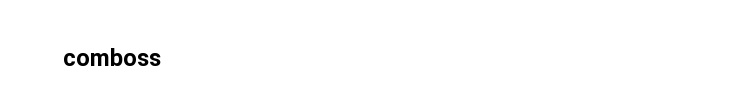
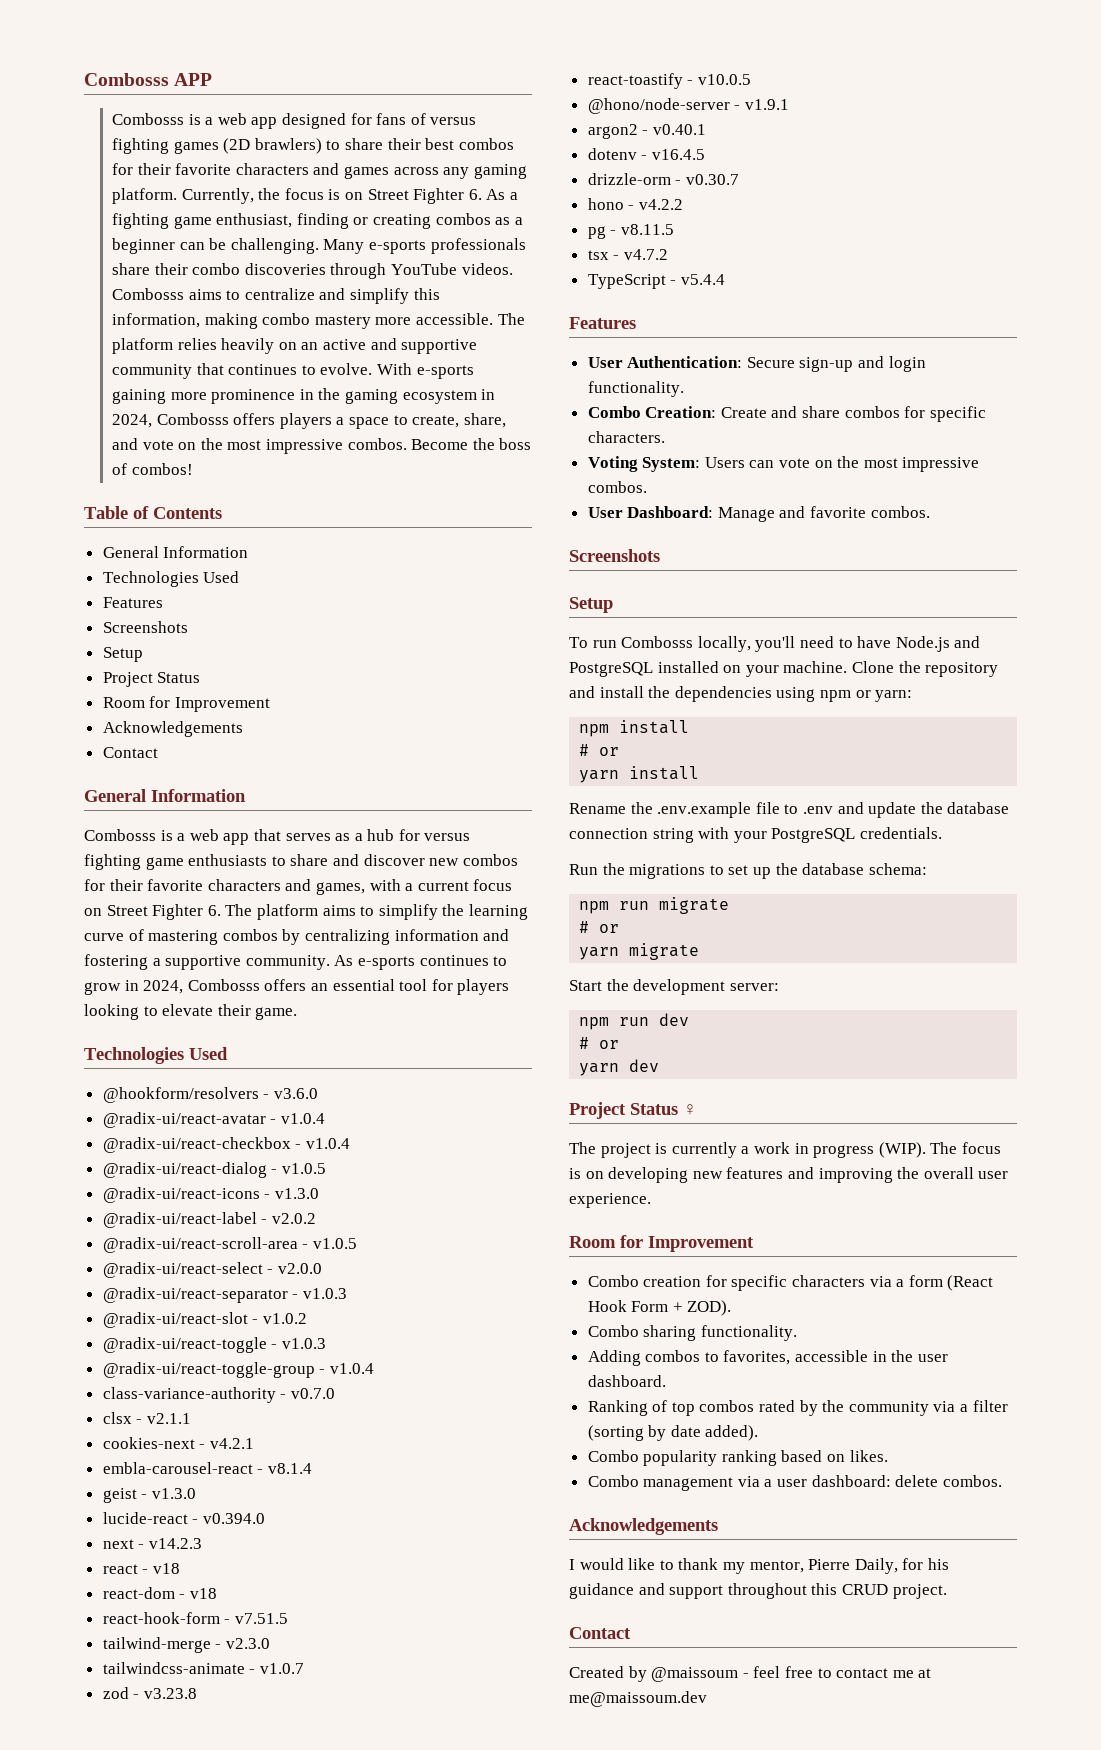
[63,48,161,66] comboss -> [84,73,213,86] [112,113,477,129] [112,138,514,154] [112,163,527,179] [112,188,519,204] [112,213,523,229] [112,238,526,254] [112,263,513,279] [112,288,440,304] [112,313,525,329] [112,338,478,354] [112,363,474,379] [112,388,496,404] [112,413,506,429] [112,438,532,454] [112,463,193,475] [84,506,222,519] [102,546,249,558] [102,571,240,587] [102,597,163,608] [102,621,188,633] [102,647,143,662] [102,672,201,687] [102,696,270,712] [102,721,243,737] [102,747,158,758] [84,789,246,802] [84,829,471,845] [84,854,518,870] [84,879,513,895] [84,904,528,920] [84,929,510,945] [84,954,508,970] [84,979,510,995] [84,1004,298,1020] [84,1047,228,1064] [102,1087,318,1103] [102,1112,325,1128] [102,1137,350,1153] [102,1162,326,1178] [102,1187,319,1203] [102,1212,316,1228] [102,1237,357,1253] [102,1262,322,1278] [102,1287,347,1303] [102,1312,307,1328] [102,1337,326,1353] [102,1362,374,1378] [102,1387,335,1403] [102,1412,191,1424] [102,1437,254,1449] [102,1462,312,1474] [102,1488,196,1503] [102,1512,265,1524] [102,1538,202,1549] [102,1563,180,1574] [102,1587,217,1599] [102,1612,288,1624] [102,1637,270,1653] [102,1662,304,1674] [102,1687,197,1699] [587,73,751,89] [587,98,789,114] [587,124,706,139] [587,148,705,160] [587,173,739,185] [587,198,683,210] [587,224,674,239] [587,249,668,260] [587,274,725,289] [569,317,636,329] [587,356,926,372] [587,381,684,397] [587,406,986,422] [587,431,665,443] [587,456,980,472] [587,481,647,493] [587,506,930,522] [569,549,660,562] [569,597,613,613] [569,636,981,652] [569,661,999,677] [569,686,913,702] [579,720,690,737] [579,744,620,756] [579,766,700,783] [569,802,1010,818] [569,827,942,843] [569,863,927,879] [579,897,730,914] [579,921,620,933] [579,943,700,960] [569,979,779,995] [579,1013,690,1030] [579,1037,620,1049] [579,1059,660,1076] [569,1102,697,1119] [569,1142,1001,1158] [569,1167,1009,1183] [569,1193,651,1208] [569,1235,754,1252] [587,1275,994,1291] [587,1300,732,1316] [587,1325,797,1341] [587,1350,948,1366] [587,1375,666,1387] [587,1400,1008,1416] [587,1425,759,1441] [587,1450,888,1466] [587,1475,1002,1491] [569,1518,718,1535] [569,1558,949,1574] [569,1583,947,1599] [569,1627,631,1639] [569,1666,932,1682] [569,1691,707,1707] Combosss APP // Combosss is a web app designed for fans of versus fighting games (2D brawlers) to share their best combos for their favorite characters and games across any gaming platform. Currently, the focus is on Street Fighter 6. As a fighting game enthusiast, finding or creating combos as a beginner can be challenging. Many e-sports professionals share their combo discoveries through YouTube videos. Combosss aims to centralize and simplify this information, making combo mastery more accessible. The platform relies heavily on an active and supportive community that continues to evolve. With e-sports gaining more prominence in the gaming ecosystem in 2024, Combosss offers players a space to create, share, and vote on the most impressive combos. Become the boss of combos! // Table of Contents // General Information // Technologies Used // Features // Screenshots // Setup // Project Status // Room for Improvement // Acknowledgements // Contact // General Information // Combosss is a web app that serves as a hub for versus fighting game enthusiasts to share and discover new combos for their favorite characters and games, with a current focus on Street Fighter 6. The platform aims to simplify the learning curve of mastering combos by centralizing information and fostering a supportive community. As e-sports continues to grow in 2024, Combosss offers an essential tool for players looking to elevate their game. // Technologies Used // @hookform/resolvers - v3.6.0 // @radix-ui/react-avatar - v1.0.4 // @radix-ui/react-checkbox - v1.0.4 // @radix-ui/react-dialog - v1.0.5 // @radix-ui/react-icons - v1.3.0 // @radix-ui/react-label - v2.0.2 // @radix-ui/react-scroll-area - v1.0.5 // @radix-ui/react-select - v2.0.0 // @radix-ui/react-separator - v1.0.3 // @radix-ui/react-slot - v1.0.2 // @radix-ui/react-toggle - v1.0.3 // @radix-ui/react-toggle-group - v1.0.4 // class-variance-authority - v0.7.0 // clsx - v2.1.1 // cookies-next - v4.2.1 // embla-carousel-react - v8.1.4 // geist - v1.3.0 // lucide-react - v0.394.0 // next - v14.2.3 // react - v18 // react-dom - v18 // react-hook-form - v7.51.5 // tailwind-merge - v2.3.0 // tailwindcss-animate - v1.0.7 // zod - v3.23.8 // react-toastify - v10.0.5 // @hono/node-server - v1.9.1 // argon2 - v0.40.1 // dotenv - v16.4.5 // drizzle-orm - v0.30.7 // hono - v4.2.2 // pg - v8.11.5 // tsx - v4.7.2 // TypeScript - v5.4.4 // Features // User Authentication: Secure sign-up and login functionality. // Combo Creation: Create and share combos for specific characters. // Voting System: Users can vote on the most impressive combos. // User Dashboard: Manage and favorite combos. // Screenshots // Setup // To run Combosss locally, you'll need to have Node.js and PostgreSQL installed on your machine. Clone the repository and install the dependencies using npm or yarn: // npm install // # or // yarn install // Rename the .env.example file to .env and update the database connection string with your PostgreSQL credentials. // Run the migrations to set up the database schema: // npm run migrate // # or // yarn migrate // Start the development server: // npm run dev // # or // yarn dev // Project Status ♀ // The project is currently a work in progress (WIP). The focus is on developing new features and improving the overall user experience. // Room for Improvement // Combo creation for specific characters via a form (React Hook Form + ZOD). // Combo sharing functionality. // Adding combos to favorites, accessible in the user dashboard. // Ranking of top combos rated by the community via a filter (sorting by date added). // Combo popularity ranking based on likes. // Combo management via a user dashboard: delete combos. // Acknowledgements // I would like to thank my mentor, Pierre Daily, for his guidance and support throughout this CRUD project. // Contact // Created by @maissoum - feel free to contact me at me@maissoum.dev

